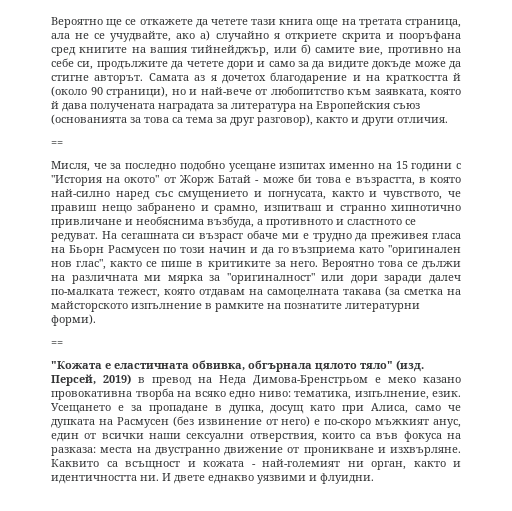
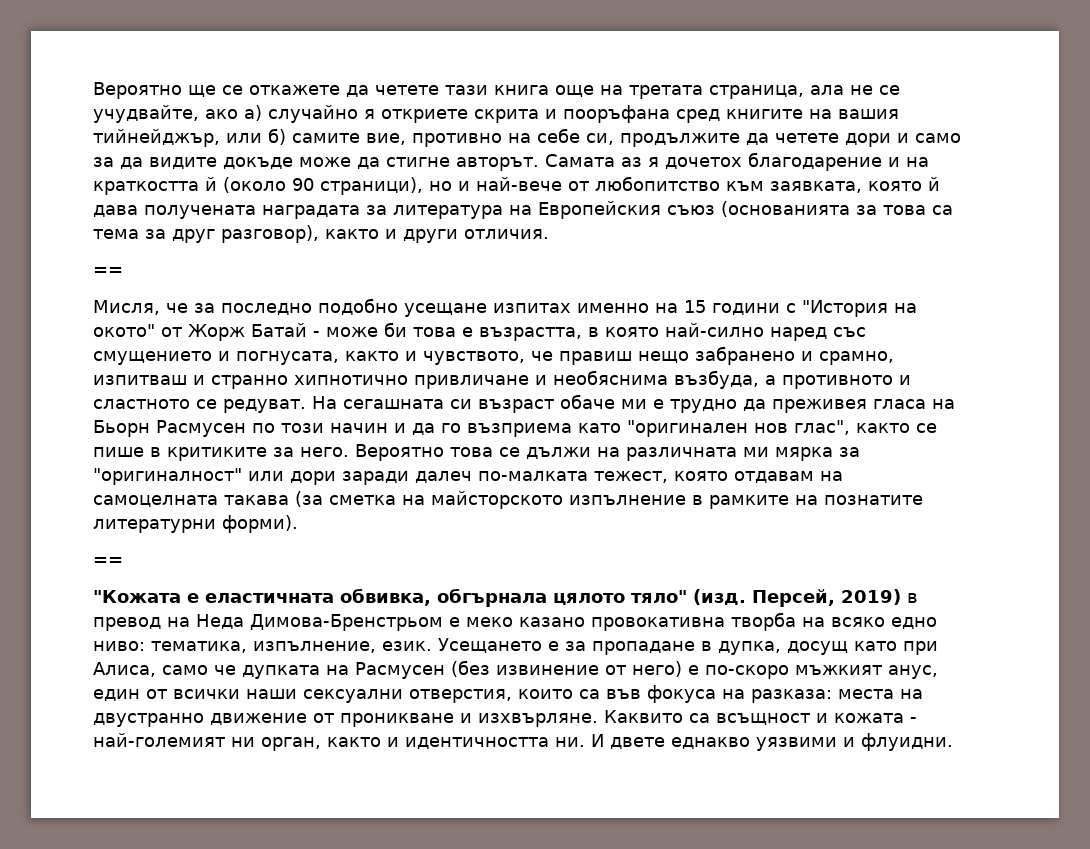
[249,433,317,442] отверствия, -> [409,689,512,703] отверстия,

